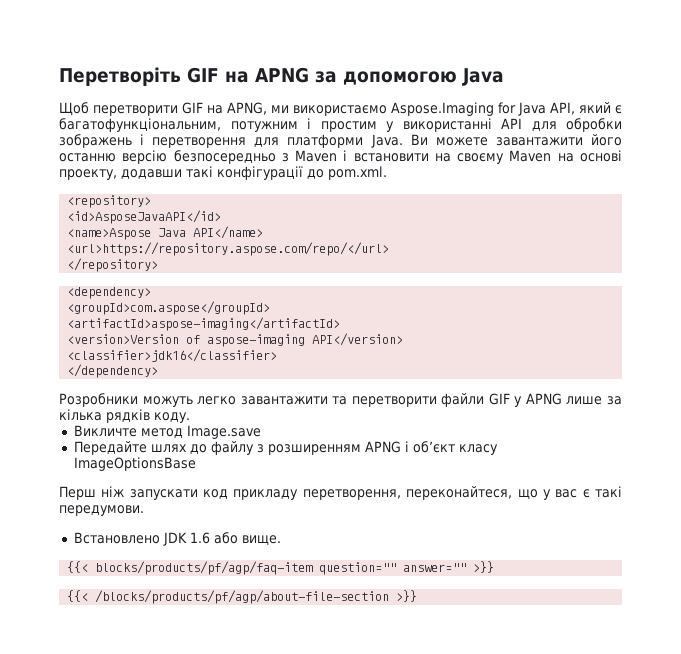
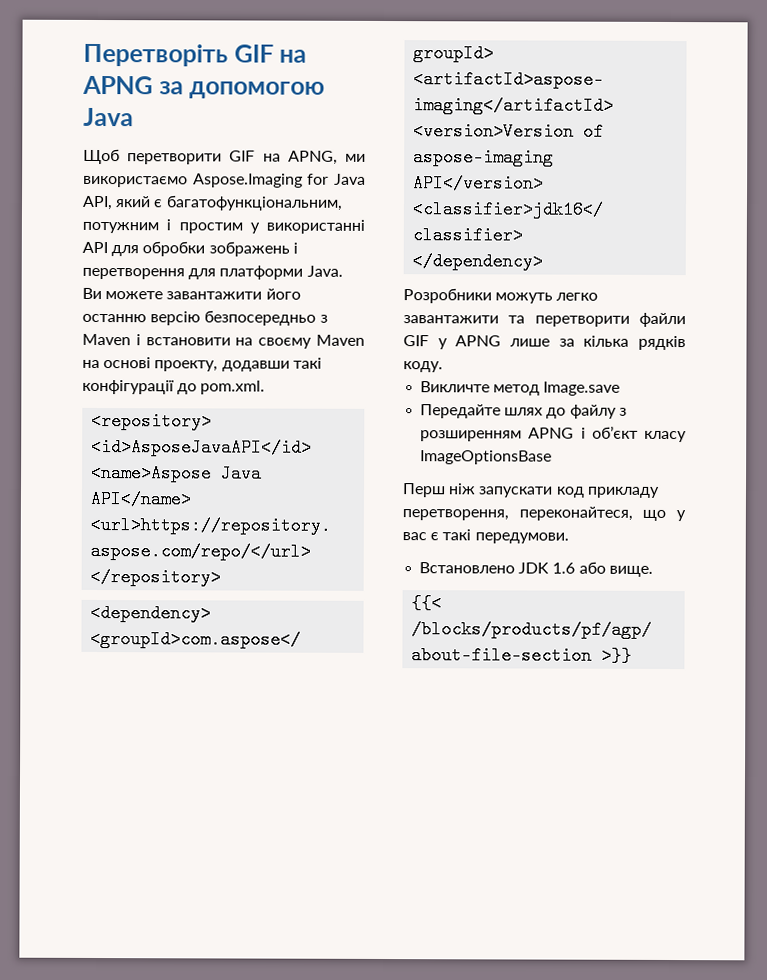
[67,561,495,575] // {{< blocks/products/pf/agp/faq-item question="" answer="" >}} -> (653, 571) none

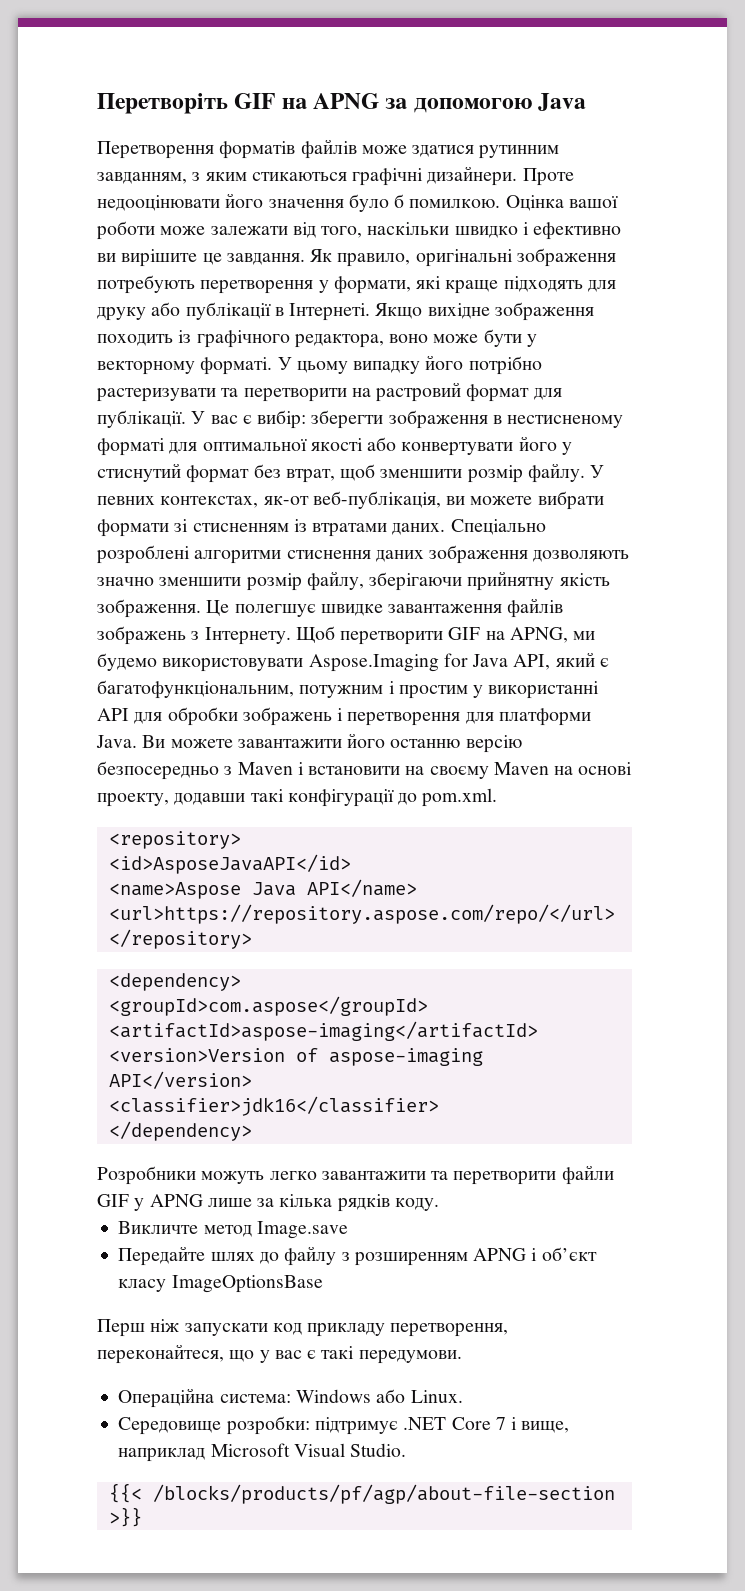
(134, 117) none -> [97,139,560,159] [97,166,574,186] [97,193,618,212] [96,221,622,240] [97,248,616,267] [97,275,616,294] [97,302,594,321] [97,329,537,348] [97,355,542,375] [96,382,562,402] [97,410,624,429] [97,436,572,456] [97,463,605,483] [97,491,604,510] [97,519,546,537] [96,545,630,564] [97,571,610,591] [97,598,564,618] [97,626,291,645] Перетворення форматів файлів може здатися рутинним завданням, з яким стикаються графічні дизайнери. Проте недооцінювати його значення було б помилкою. Оцінка вашої роботи може залежати від того, наскільки швидко і ефективно ви вирішите це завдання. Як правило, оригінальні зображення потребують перетворення у формати, які краще підходять для друку або публікації в Інтернеті. Якщо вихідне зображення походить із графічного редактора, воно може бути у векторному форматі. У цьому випадку його потрібно растеризувати та перетворити на растровий формат для публікації. У вас є вибір: зберегти зображення в нестисненому форматі для оптимальної якості або конвертувати його у стиснутий формат без втрат, щоб зменшити розмір файлу. У певних контекстах, як-от веб-публікація, ви можете вибрати формати зі стисненням із втратами даних. Спеціально розроблені алгоритми стиснення даних зображення дозволяють значно зменшити розмір файлу, зберігаючи прийнятну якість зображення. Це полегшує швидке завантаження файлів зображень з Інтернету.
[83,175,188,188] використаємо -> [97,653,304,672] будемо використовувати
[419,561,653,577] Встановлено JDK 1.6 або вище. -> [118,1388,463,1408] [118,1416,570,1435] [118,1443,407,1462] Операційна система: Windows або Linux. // Середовище розробки: підтримує .NET Core 7 і вище, наприклад Microsoft Visual Studio.

